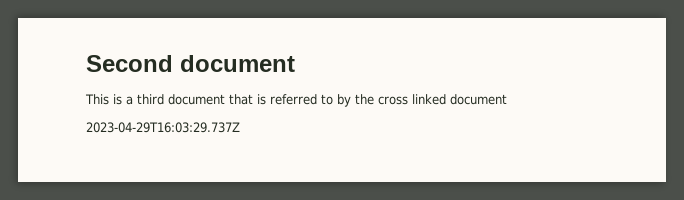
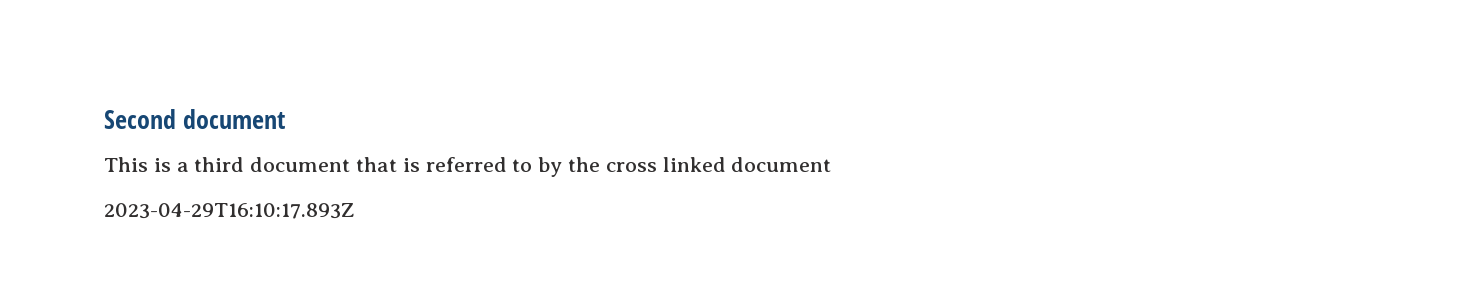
[86,122,240,133] 2023-04-29T16:03:29.737Z -> [104,203,354,219] 2023-04-29T16:10:17.893Z

